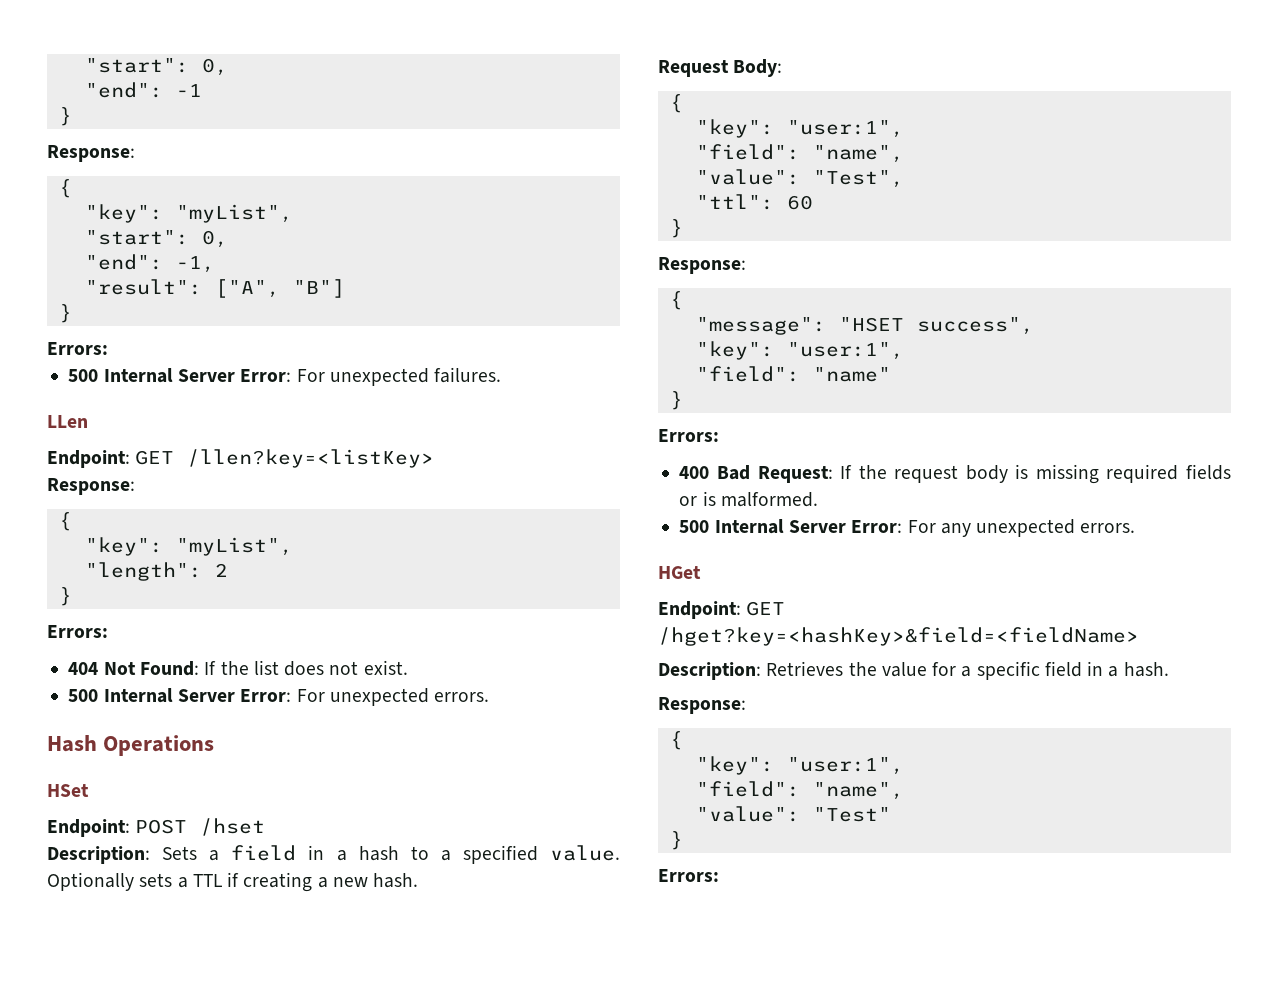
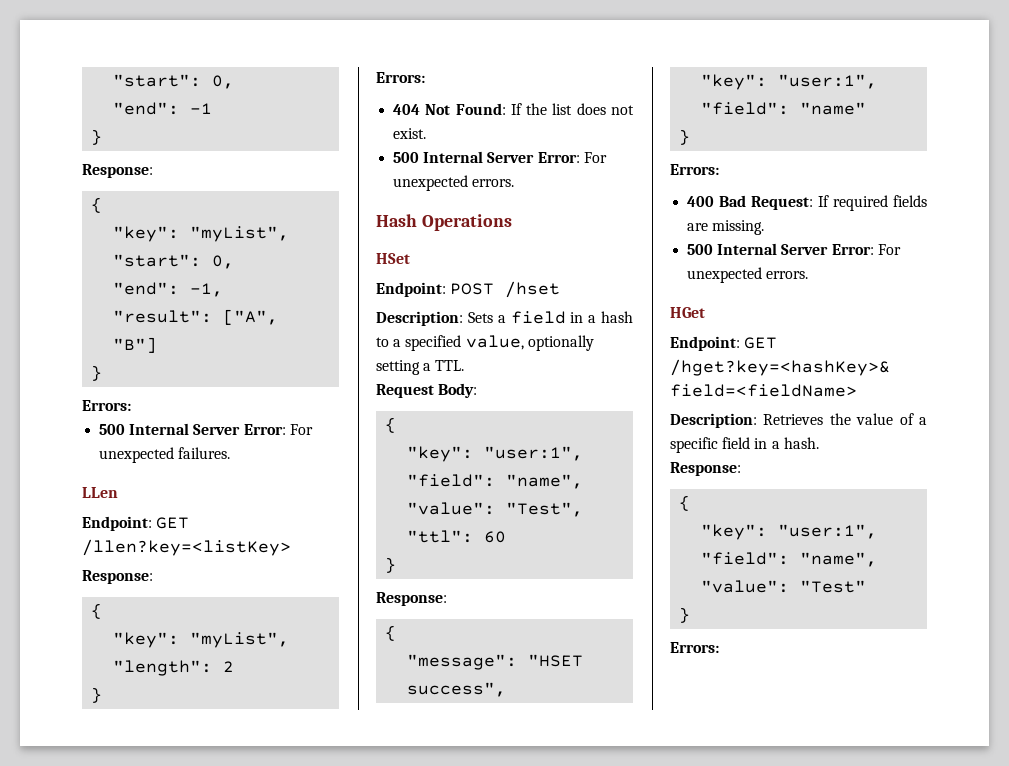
[550,845,621,861] [47,872,419,892] value. Optionally sets a TTL if creating a new hash. -> [465,335,594,351] [376,360,465,375] value, optionally setting a TTL.
[858,464,1231,484] [679,491,818,507] [679,519,971,537] the request body is missing required fields or is malformed. // 500 Internal Server Error: For any -> [833,195,927,211] [687,220,765,235] [687,243,901,255] required fields are missing. // 500 Internal Server Error: For
[932,662,957,676] for -> [899,413,914,425] of

